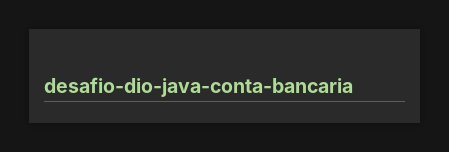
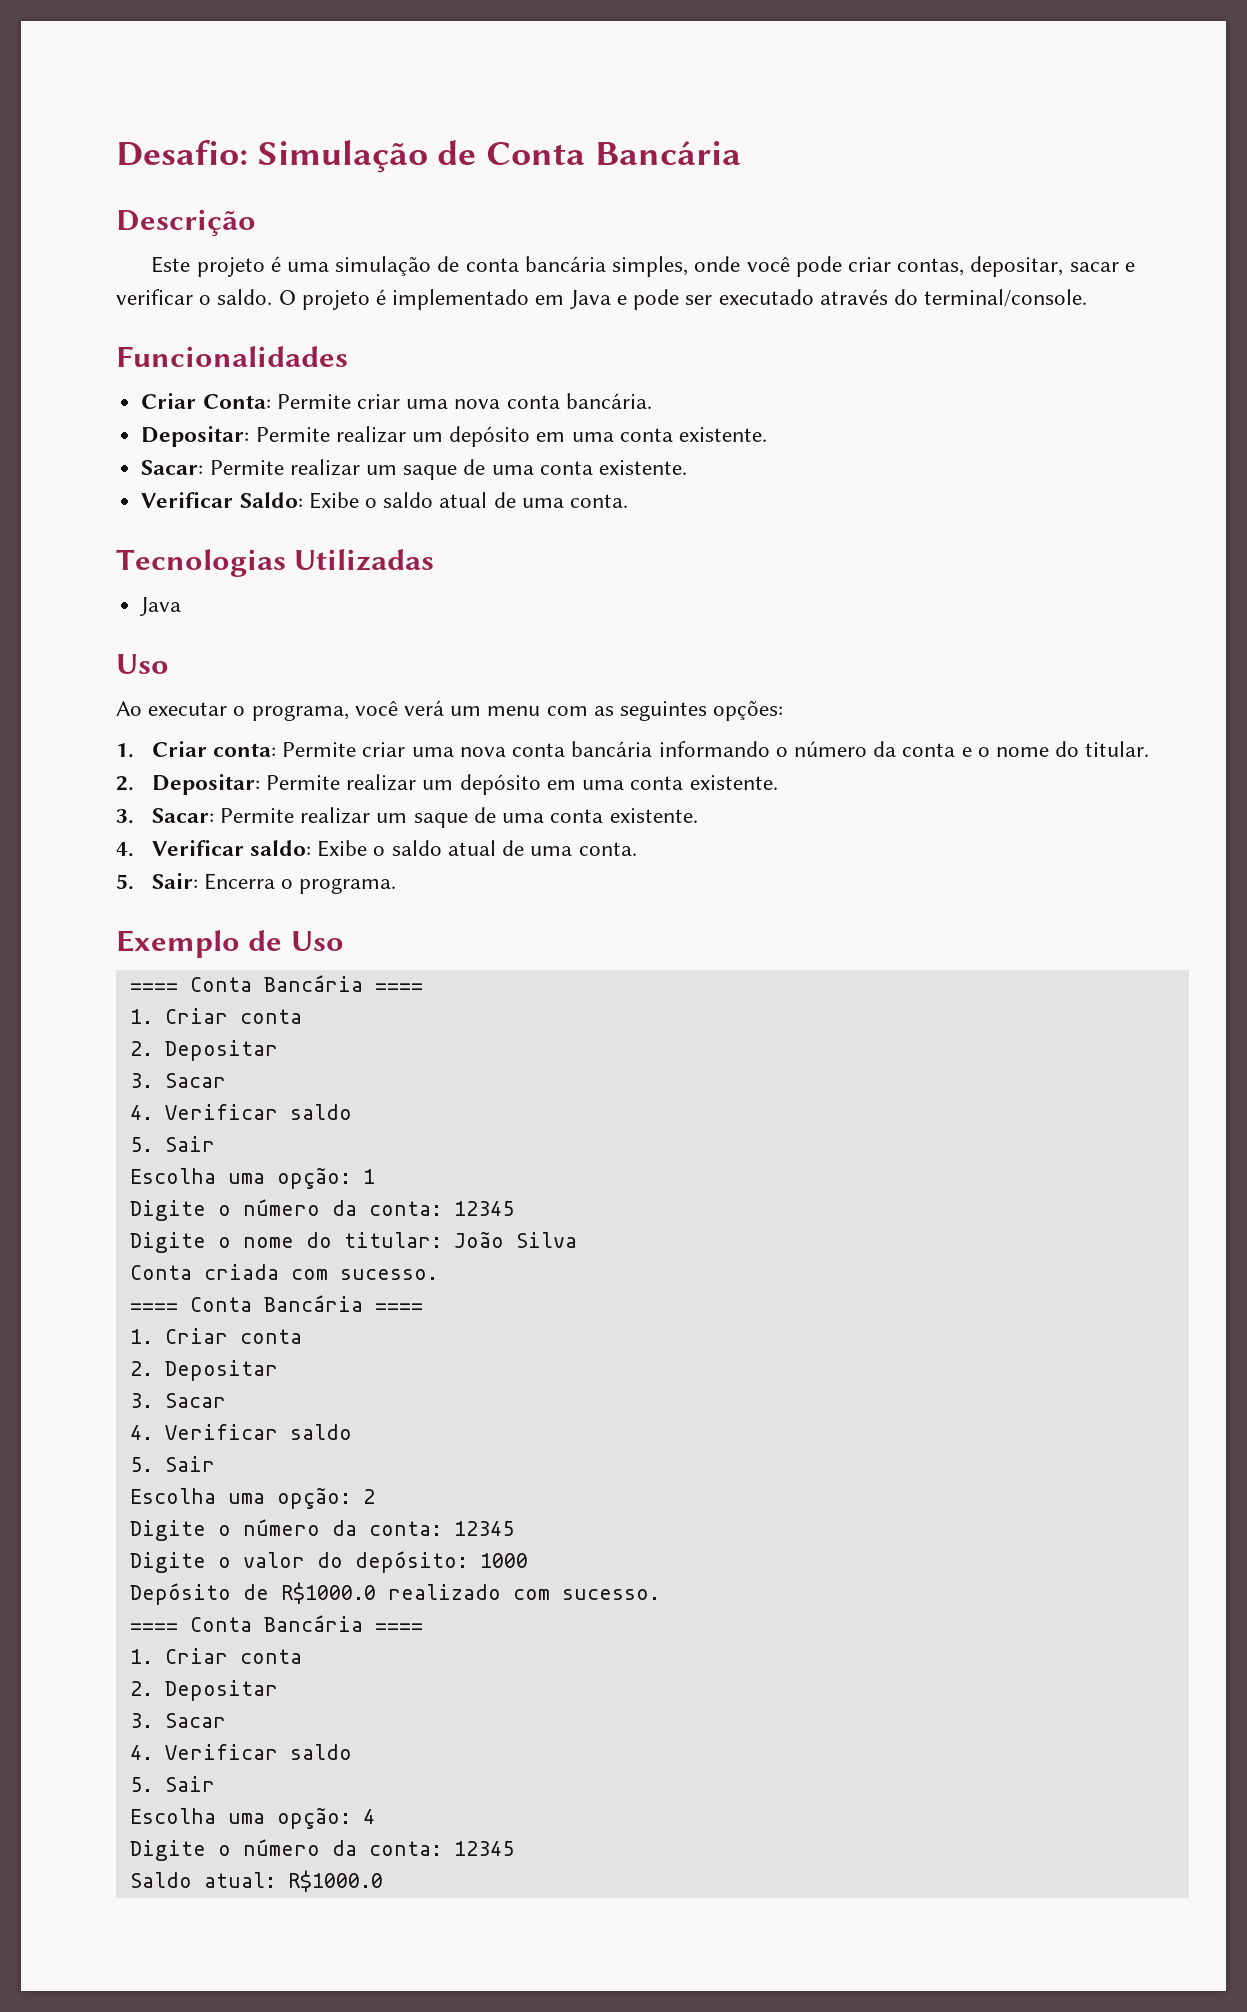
[44,77,353,97] desafio-dio-java-conta-bancaria -> [116,140,741,173] [116,209,256,237] [151,256,1135,277] [116,289,1088,310] [116,346,348,367] [141,393,652,409] [141,426,767,447] [141,459,687,480] [141,492,628,509] [116,549,435,577] [140,597,182,616] [116,654,169,674] [116,700,784,721] [116,741,1150,758] [116,774,778,795] [116,807,698,828] [116,840,637,857] [116,873,397,894] [116,930,344,958] [129,975,423,992] [129,1008,302,1024] [129,1040,278,1061] [129,1073,226,1088] [129,1104,352,1120] [129,1136,215,1152] [129,1167,375,1189] [129,1199,514,1221] [129,1231,577,1253] [129,1264,438,1280] [129,1295,423,1312] [129,1328,302,1344] [129,1360,278,1381] [129,1393,226,1408] [129,1424,352,1440] [129,1456,215,1472] [129,1487,375,1509] [129,1519,514,1541] [129,1551,528,1573] [129,1582,660,1605] [129,1615,423,1632] [129,1648,302,1664] [129,1680,278,1701] [129,1713,226,1728] [129,1744,352,1760] [129,1776,215,1792] [129,1807,375,1829] [129,1839,514,1861] [129,1870,383,1892] Desafio: Simulação de Conta Bancária // Descrição // Este projeto é uma simulação de conta bancária simples, onde você pode criar contas, depositar, sacar e verificar o saldo. O projeto é implementado em Java e pode ser executado através do terminal/console. // Funcionalidades // Criar Conta: Permite criar uma nova conta bancária. // Depositar: Permite realizar um depósito em uma conta existente. // Sacar: Permite realizar um saque de uma conta existente. // Verificar Saldo: Exibe o saldo atual de uma conta. // Tecnologias Utilizadas // Java // Uso // Ao executar o programa, você verá um menu com as seguintes opções: // 1. Criar conta: Permite criar uma nova conta bancária informando o número da conta e o nome do titular. // 2. Depositar: Permite realizar um depósito em uma conta existente. // 3. Sacar: Permite realizar um saque de uma conta existente. // 4. Verificar saldo: Exibe o saldo atual de uma conta. // 5. Sair: Encerra o programa. // Exemplo de Uso // ==== Conta Bancária ==== // 1. Criar conta // 2. Depositar // 3. Sacar // 4. Verificar saldo // 5. Sair // Escolha uma opção: 1 // Digite o número da conta: 12345 // Digite o nome do titular: João Silva // Conta criada com sucesso. // ==== Conta Bancária ==== // 1. Criar conta // 2. Depositar // 3. Sacar // 4. Verificar saldo // 5. Sair // Escolha uma opção: 2 // Digite o número da conta: 12345 // Digite o valor do depósito: 1000 // Depósito de R$1000.0 realizado com sucesso. // ==== Conta Bancária ==== // 1. Criar conta // 2. Depositar // 3. Sacar // 4. Verificar saldo // 5. Sair // Escolha uma opção: 4 // Digite o número da conta: 12345 // Saldo atual: R$1000.0

